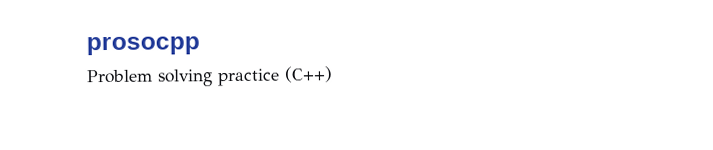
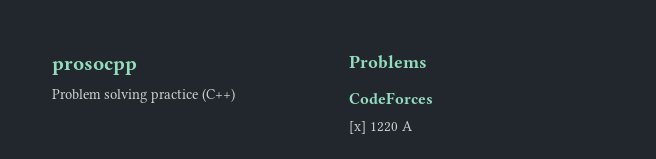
(333, 74) none -> [349,55,427,69] [349,92,433,104] [349,121,413,134] // Problems // CodeForces // [x] 1220 A

